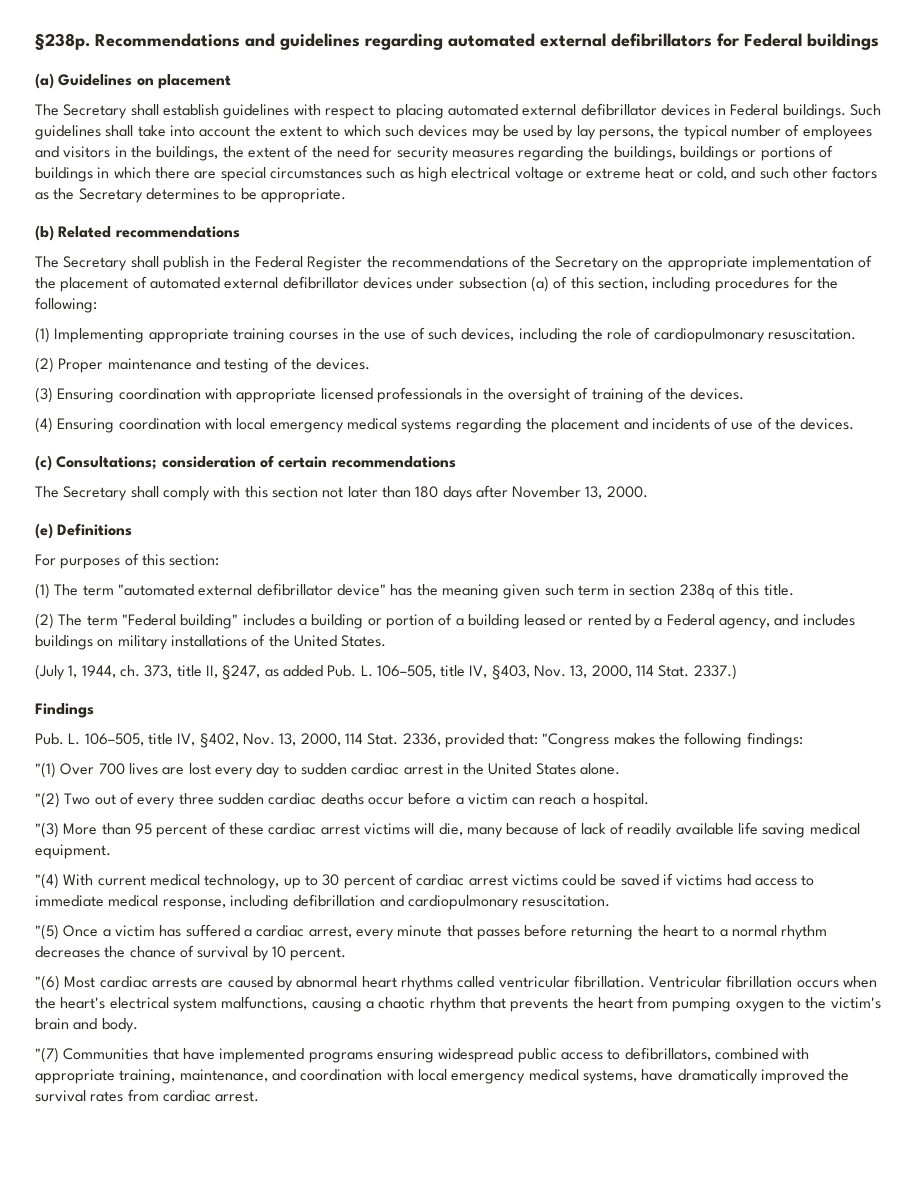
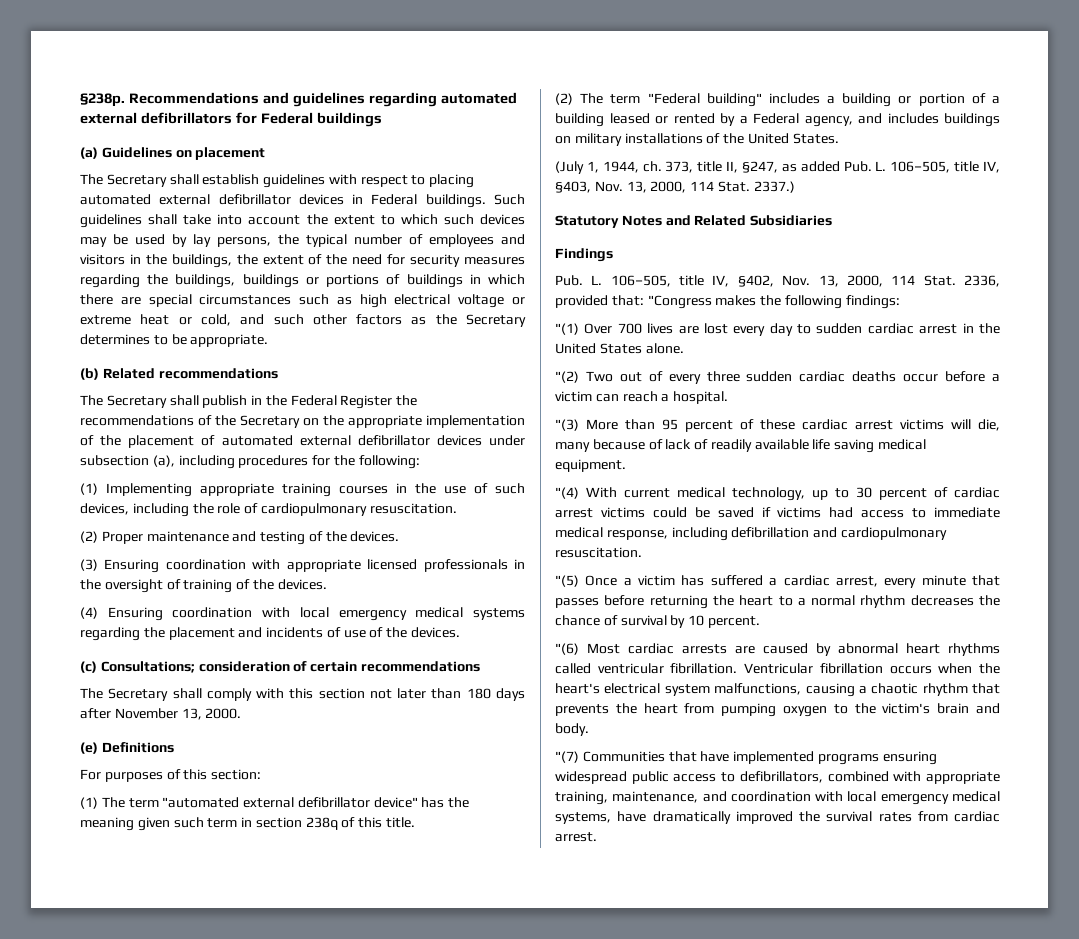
[530,276,648,292] (a) of this section, -> [152,455,175,467] (a),
(737, 672) none -> [555,215,833,228] // Statutory Notes and Related Subsidiaries

